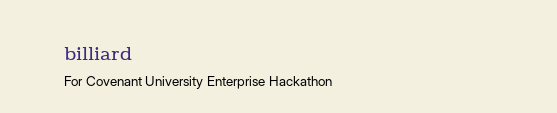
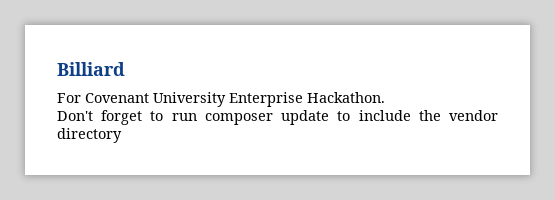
[64,47,132,60] billiard -> [57,62,125,76] Billiard
[268,76,332,86] Hackathon -> [307,92,385,103] [57,110,499,125] [57,128,122,143] Hackathon. // Don't forget to run composer update to include the vendor directory

